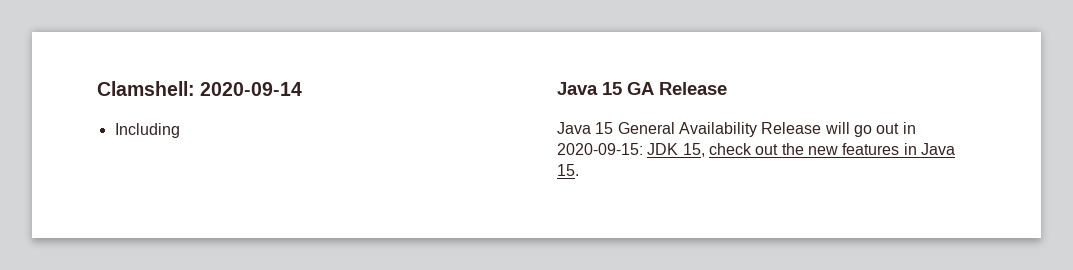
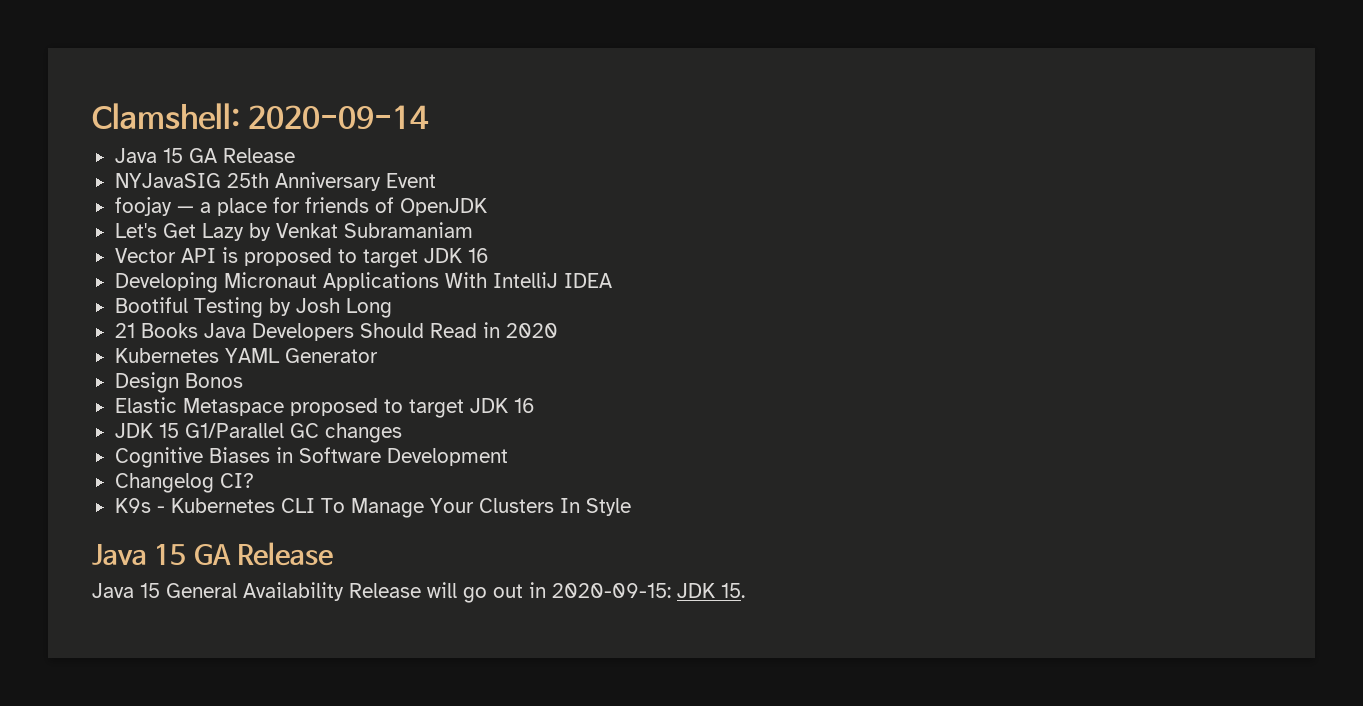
[114,123,180,138] Including -> [114,148,295,163] [114,172,436,191] [114,197,487,216] [114,222,473,241] [114,247,489,268] [114,272,612,293] [114,297,392,318] [114,322,558,341] [114,348,378,363] [114,372,243,393] [114,397,535,418] [114,423,402,443] [114,447,508,468] [114,473,254,493] [114,498,631,518] Java 15 GA Release // NYJavaSIG 25th Anniversary Event // foojay — a place for friends of OpenJDK // Let's Get Lazy by Venkat Subramaniam // Vector API is proposed to target JDK 16 // Developing Micronaut Applications With IntelliJ IDEA // Bootiful Testing by Josh Long // 21 Books Java Developers Should Read in 2020 // Kubernetes YAML Generator // Design Bonos // Elastic Metaspace proposed to target JDK 16 // JDK 15 G1/Parallel GC changes // Cognitive Biases in Software Development // Changelog CI? // K9s - Kubernetes CLI To Manage Your Clusters In Style
[682,143,955,157] 15, check out the new features in Java -> (715, 590) none

